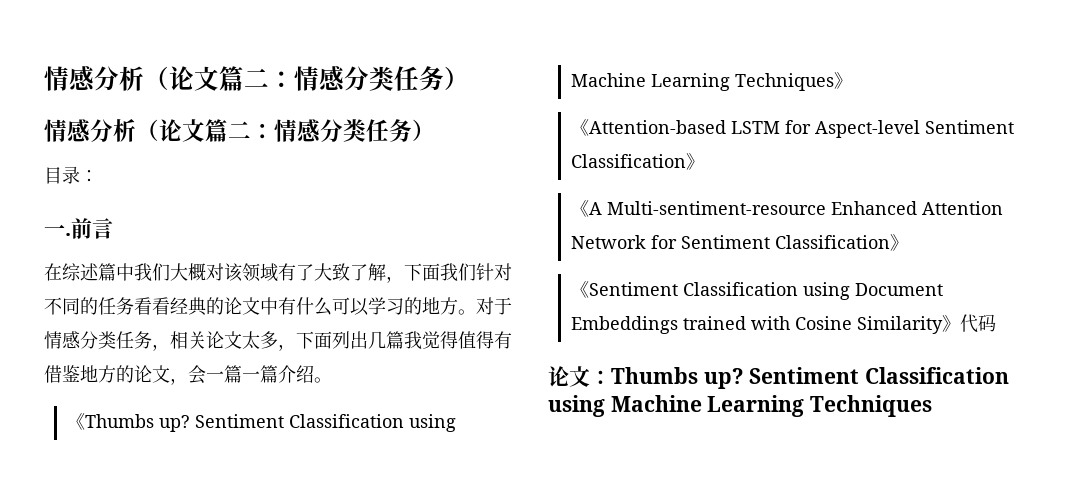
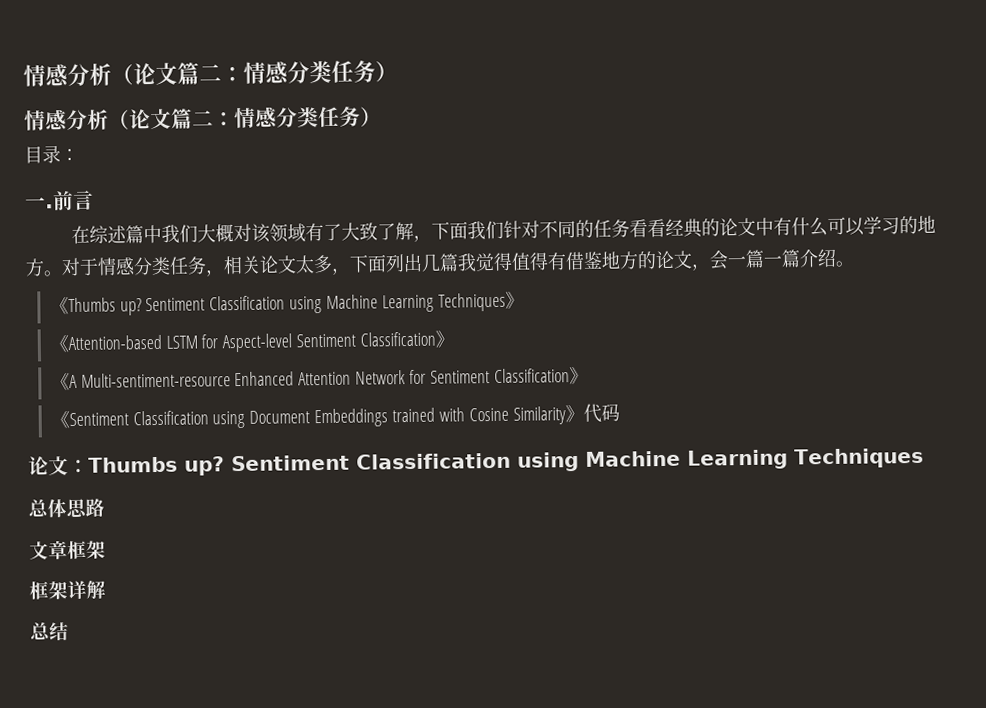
(933, 406) none -> [28,498,105,519] [29,540,106,560] [29,580,106,600] [30,622,69,642] // 总体思路 // 文章框架 // 框架详解 // 总结

